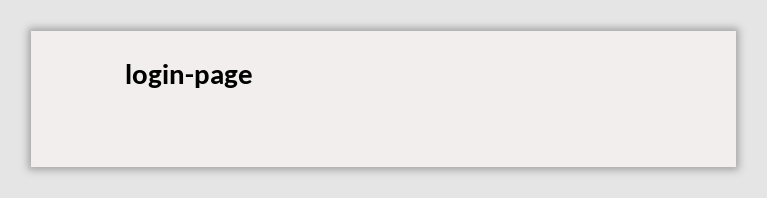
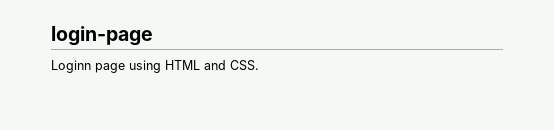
(253, 76) none -> [51,60,259,73] // Loginn page using HTML and CSS.

